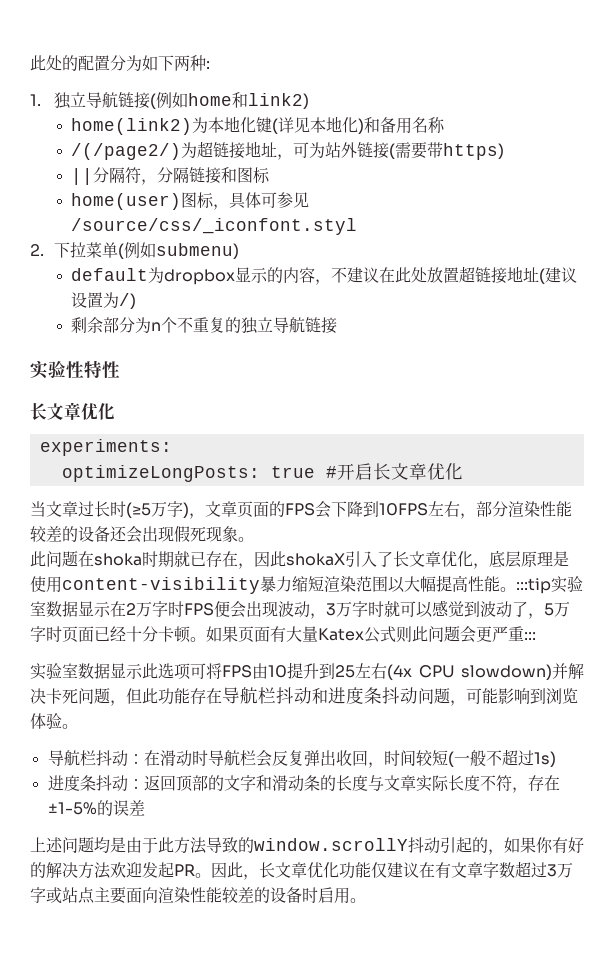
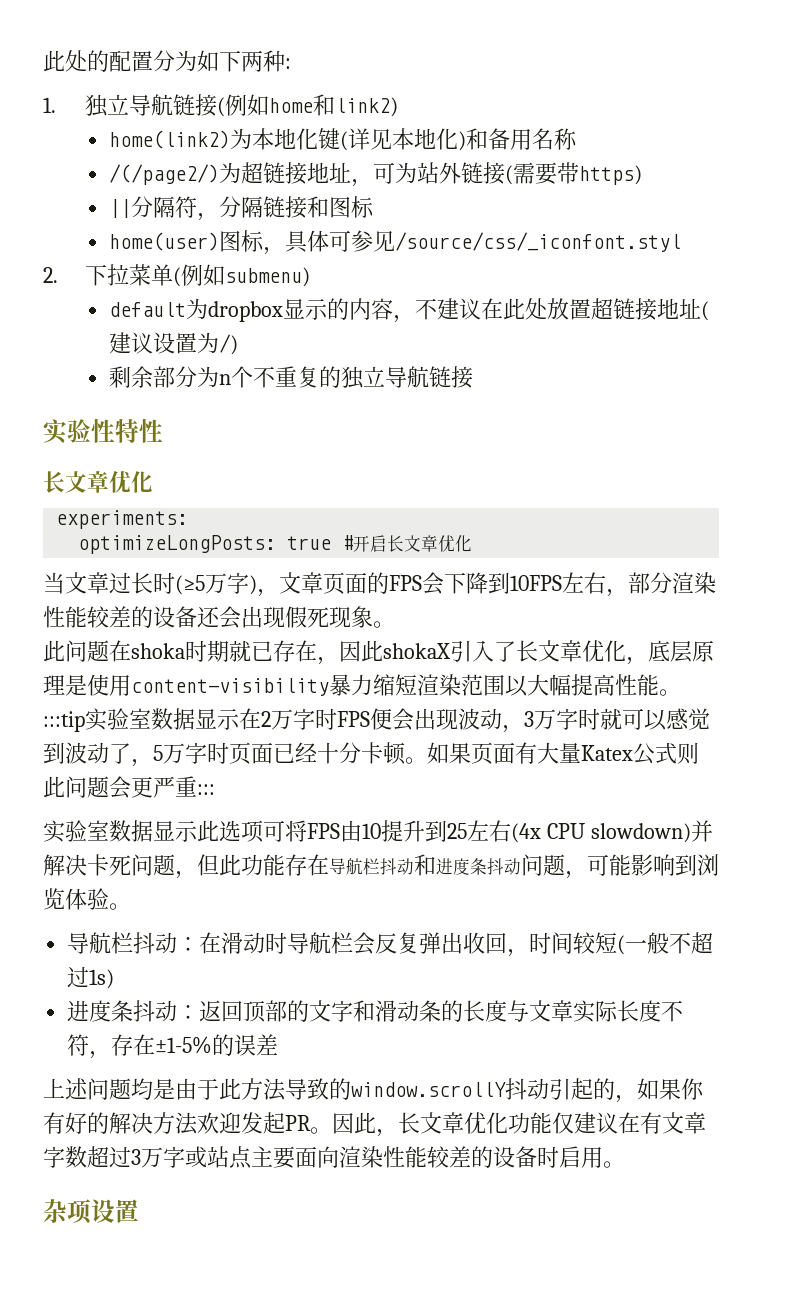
(366, 900) none -> [43,1199,139,1224] // 杂项设置

